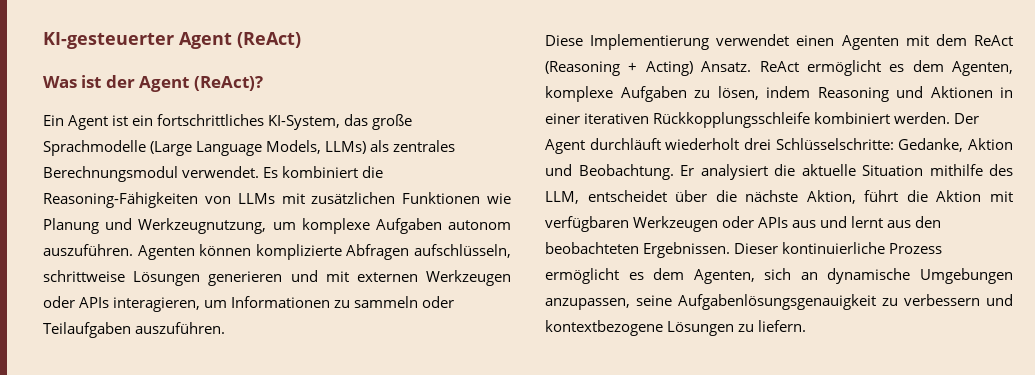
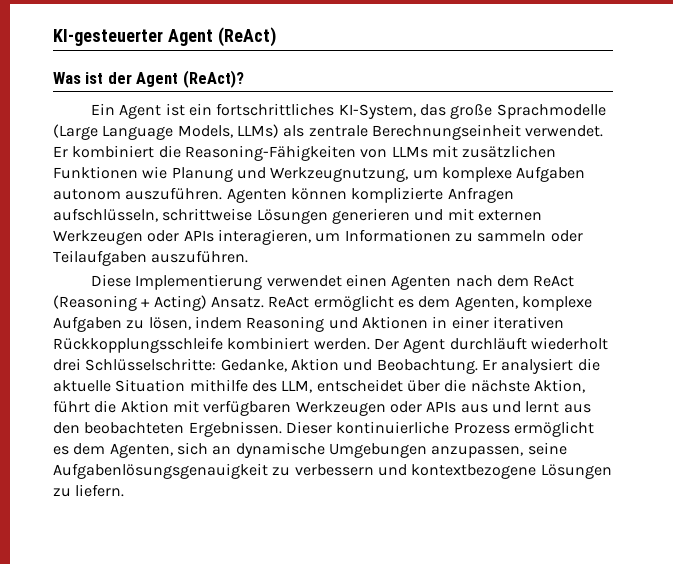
[393,140,456,152] [43,166,279,182] zentrales Berechnungsmodul verwendet. Es -> [308,124,604,140] [53,146,68,157] zentrale Berechnungseinheit verwendet. Er
[346,244,410,260] Abfragen -> [447,187,514,203] Anfragen
[905,35,929,46] mit -> [455,275,493,287] nach

